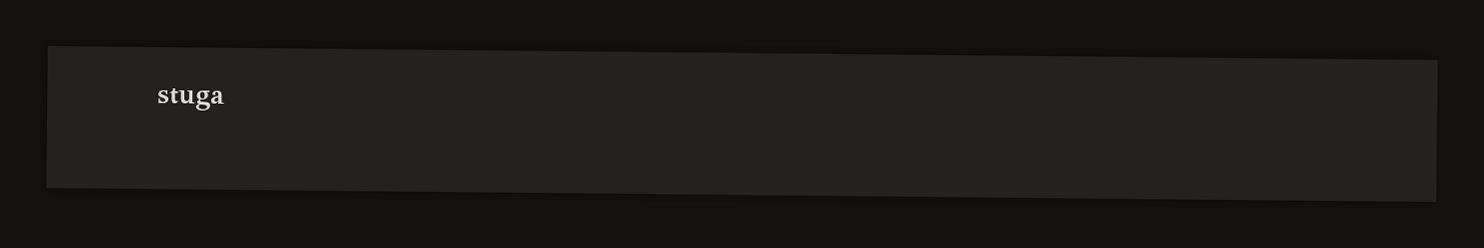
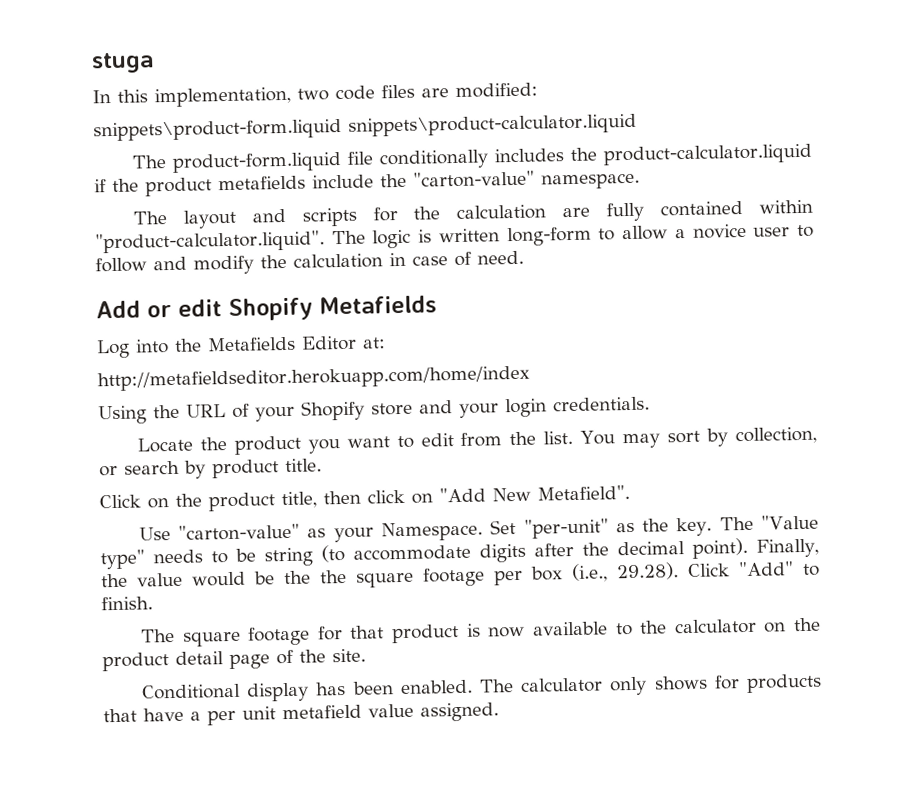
(225, 99) none -> [92,82,538,108] [93,113,637,142] [131,143,813,173] [94,170,640,197] [132,199,813,229] [95,223,814,254] [95,250,524,275] [96,295,437,321] [96,335,386,359] [97,365,530,392] [98,396,650,425] [136,426,817,455] [99,458,322,479] [99,485,630,512] [138,514,820,543] [100,537,820,570] [101,561,820,588] [101,596,153,611] [140,617,822,647] [102,648,366,672] [141,673,822,702] [103,702,499,726] // In this implementation, two code files are modified: // snippets\product-form.liquid snippets\product-calculator.liquid // The product-form.liquid file conditionally includes the product-calculator.liquid if the product metafields include the "carton-value" namespace. // The layout and scripts for the calculation are fully contained within "product-calculator.liquid". The logic is written long-form to allow a novice user to follow and modify the calculation in case of need. // Add or edit Shopify Metafields // Log into the Metafields Editor at: // http://metafieldseditor.herokuapp.com/home/index // Using the URL of your Shopify store and your login credentials. // Locate the product you want to edit from the list. You may sort by collection, or search by product title. // Click on the product title, then click on "Add New Metafield". // Use "carton-value" as your Namespace. Set "per-unit" as the key. The "Value type" needs to be string (to accommodate digits after the decimal point). Finally, the value would be the the square footage per box (i.e., 29.28). Click "Add" to finish. // The square footage for that product is now available to the calculator on the product detail page of the site. // Conditional display has been enabled. The calculator only shows for products that have a per unit metafield value assigned.

